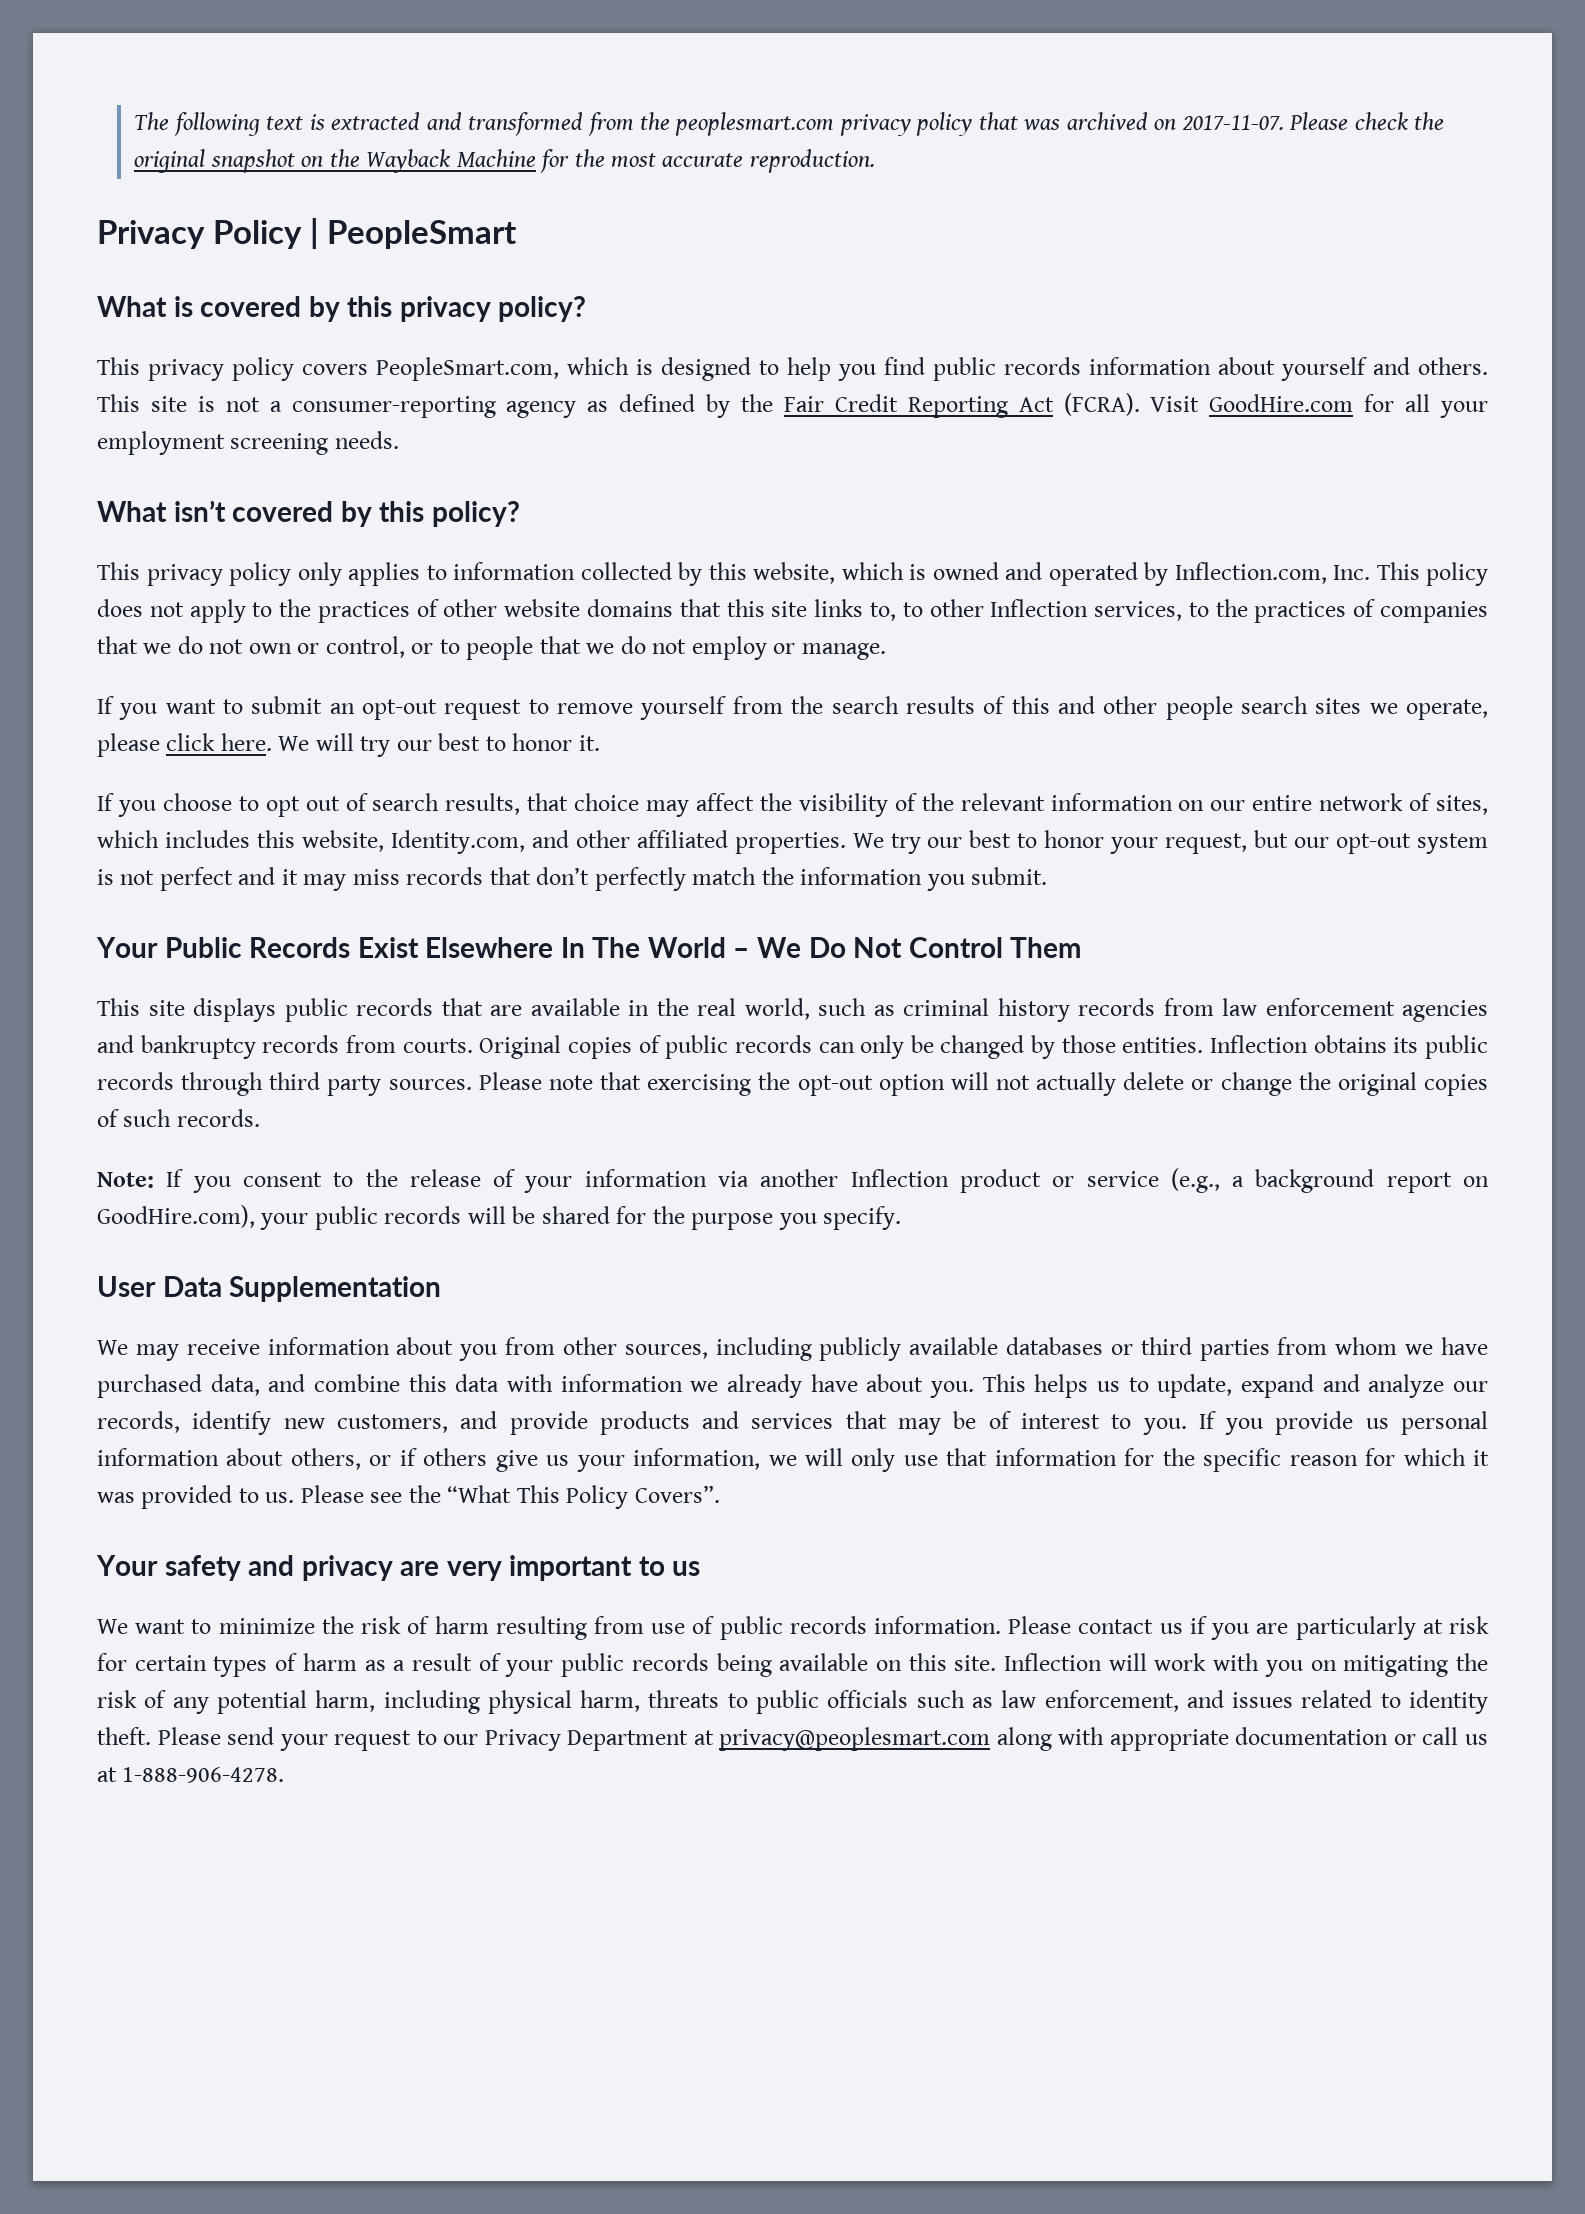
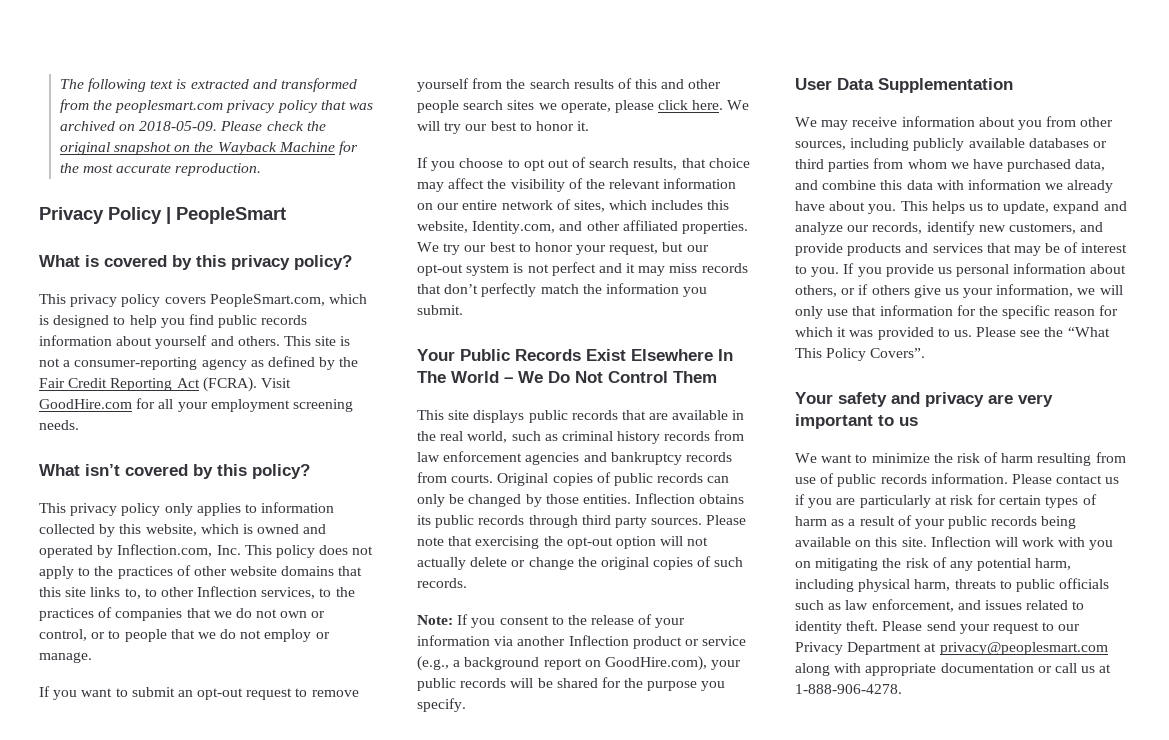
[1181,115,1284,130] 2017-11-07. -> [139,121,218,131] 2018-05-09.

